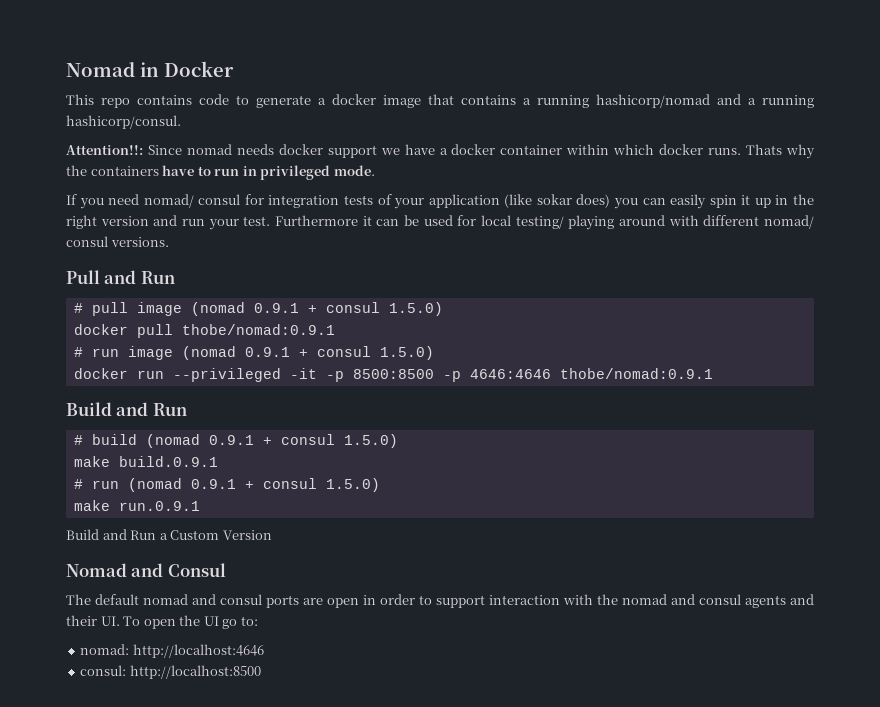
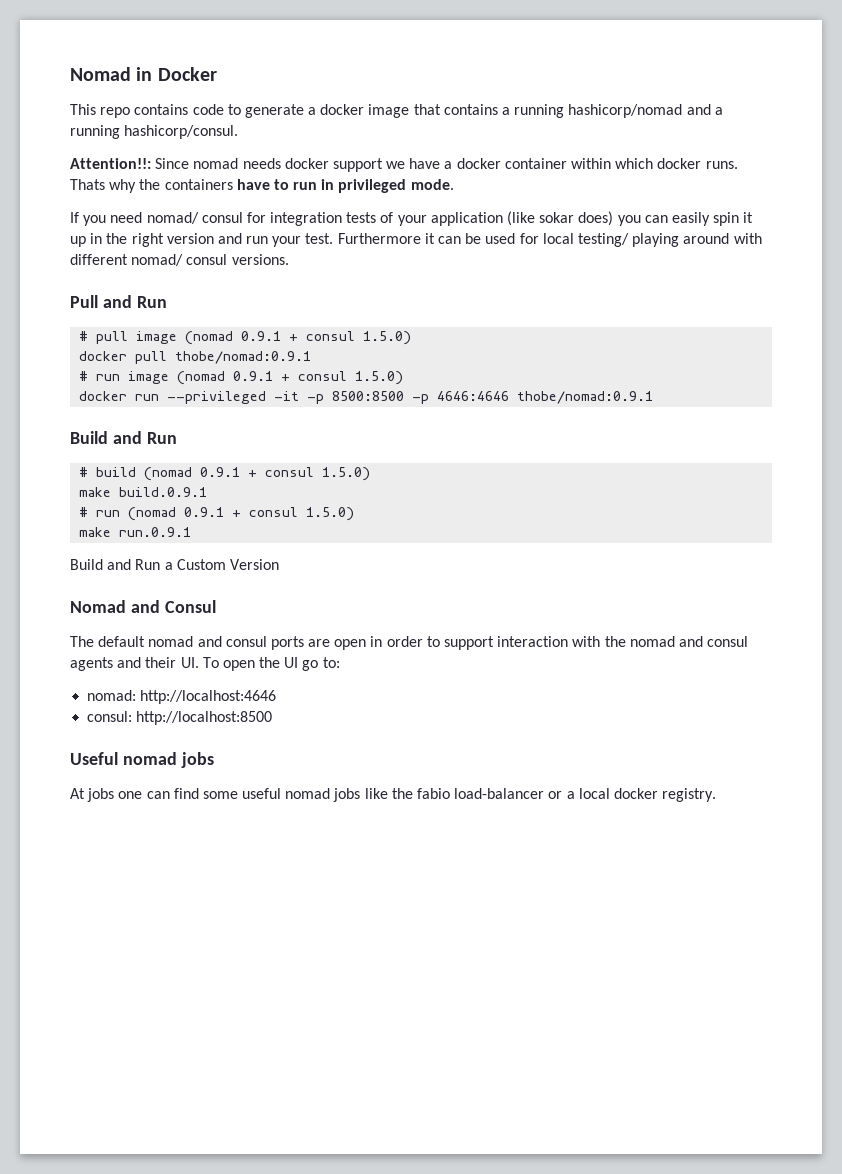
(261, 672) none -> [70,752,214,768] [70,788,717,802] // Useful nomad jobs // At jobs one can find some useful nomad jobs like the fabio load-balancer or a local docker registry.

